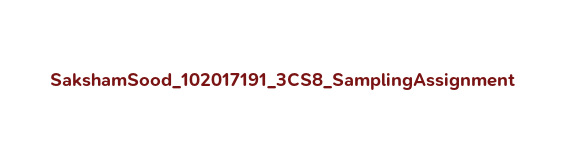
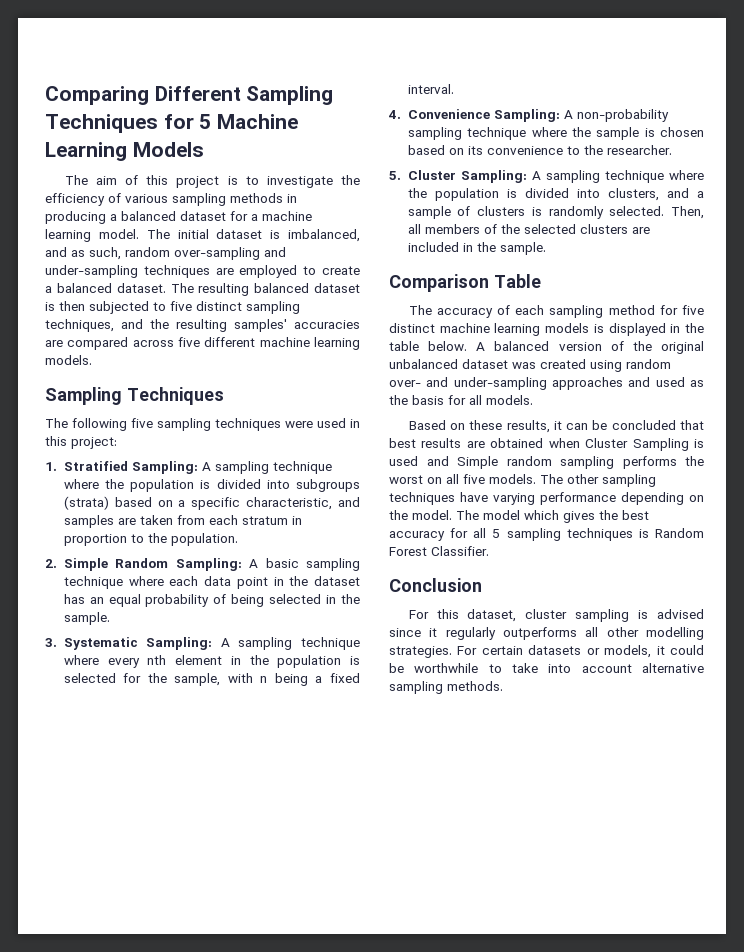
[50,72,515,90] SakshamSood_102017191_3CS8_SamplingAssignment -> [45,86,334,105] [45,114,299,133] [45,142,204,161] [64,175,360,188] [45,193,297,206] [45,211,312,224] [45,229,360,242] [45,247,286,260] [45,265,361,278] [45,283,360,296] [45,301,300,314] [45,319,360,332] [45,337,360,350] [45,355,92,365] [45,387,224,405] [45,418,360,431] [45,436,117,449] [45,461,332,474] [63,479,361,492] [63,496,360,510] [63,515,302,528] [63,533,238,546] [45,558,360,571] [63,576,360,589] [63,594,360,607] [63,612,110,625] [45,637,360,650] [63,655,360,668] [63,673,360,686] [407,84,454,94] [388,109,669,122] [407,127,704,140] [407,145,672,155] [389,170,704,183] [407,188,704,201] [407,206,704,219] [407,224,650,234] [407,242,546,255] [389,274,541,292] [408,305,704,318] [389,323,704,336] [389,341,704,354] [389,359,671,372] [389,377,704,390] [389,395,533,405] [408,420,704,433] [389,438,704,451] [389,456,704,469] [389,474,656,487] [389,492,704,505] [389,510,649,523] [389,528,704,541] [389,546,489,556] [389,578,482,592] [408,609,704,622] [389,627,704,640] [389,645,704,658] [389,663,704,673] [389,681,503,694] Comparing Different Sampling Techniques for 5 Machine Learning Models // The aim of this project is to investigate the efficiency of various sampling methods in producing a balanced dataset for a machine learning model. The initial dataset is imbalanced, and as such, random over-sampling and under-sampling techniques are employed to create a balanced dataset. The resulting balanced dataset is then subjected to five distinct sampling techniques, and the resulting samples' accuracies are compared across five different machine learning models. // Sampling Techniques // The following five sampling techniques were used in this project: // 1. Stratified Sampling: A sampling technique where the population is divided into subgroups (strata) based on a specific characteristic, and samples are taken from each stratum in proportion to the population. // 2. Simple Random Sampling: A basic sampling technique where each data point in the dataset has an equal probability of being selected in the sample. // 3. Systematic Sampling: A sampling technique where every nth element in the population is selected for the sample, with n being a fixed interval. // 4. Convenience Sampling: A non-probability sampling technique where the sample is chosen based on its convenience to the researcher. // 5. Cluster Sampling: A sampling technique where the population is divided into clusters, and a sample of clusters is randomly selected. Then, all members of the selected clusters are included in the sample. // Comparison Table // The accuracy of each sampling method for five distinct machine learning models is displayed in the table below. A balanced version of the original unbalanced dataset was created using random over- and under-sampling approaches and used as the basis for all models. // Based on these results, it can be concluded that best results are obtained when Cluster Sampling is used and Simple random sampling performs the worst on all five models. The other sampling techniques have varying performance depending on the model. The model which gives the best accuracy for all 5 sampling techniques is Random Forest Classifier. // Conclusion // For this dataset, cluster sampling is advised since it regularly outperforms all other modelling strategies. For certain datasets or models, it could be worthwhile to take into account alternative sampling methods.

